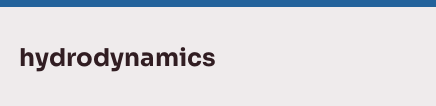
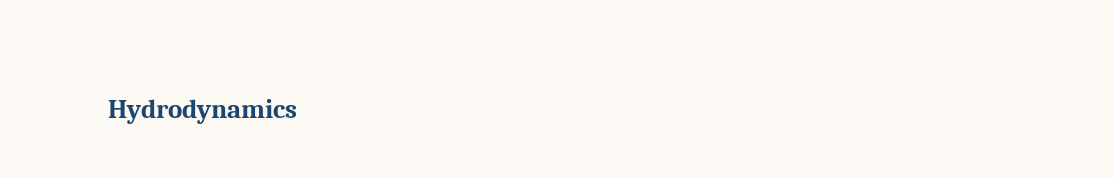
[19,47,216,72] hydrodynamics -> [108,99,297,124] Hydrodynamics

